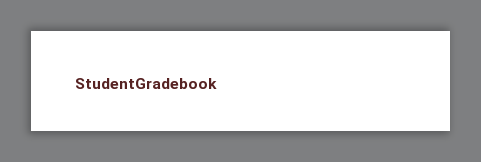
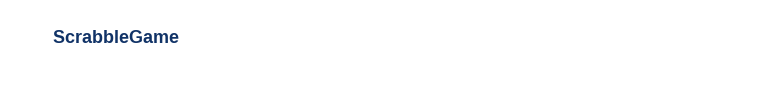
[75,78,217,89] StudentGradebook -> [53,30,179,43] ScrabbleGame

